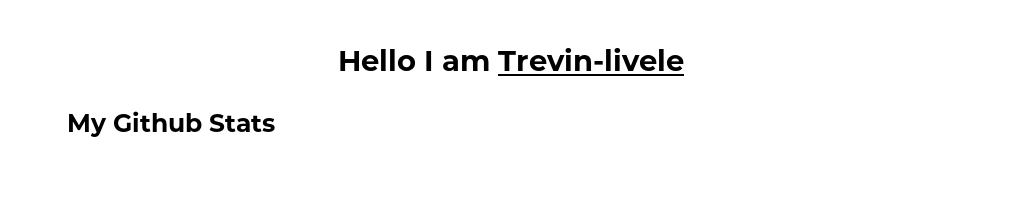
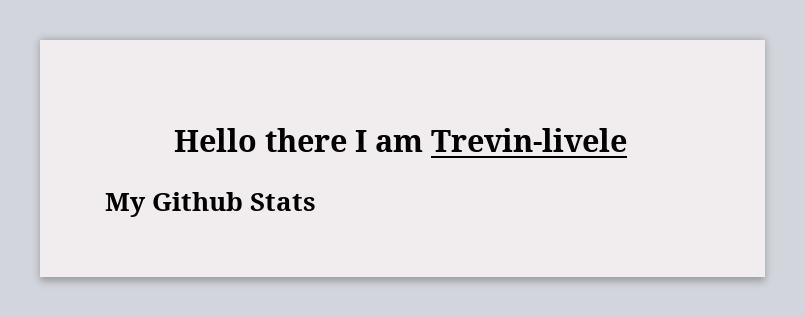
(416, 60) none -> [264,128,347,152] there

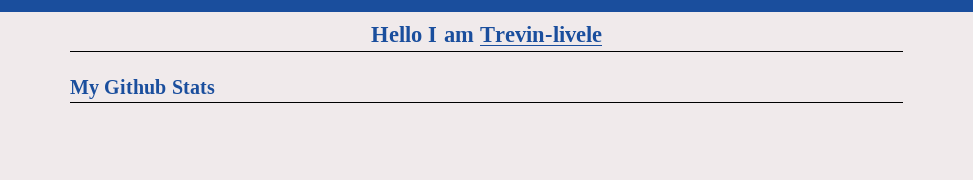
[264,128,347,152] there -> (423, 34) none

